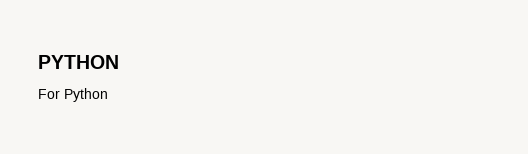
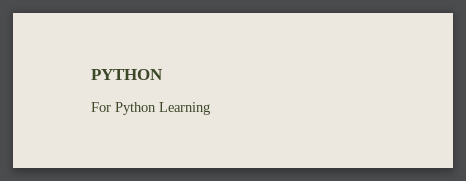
(108, 95) none -> [159,102,210,115] Learning

